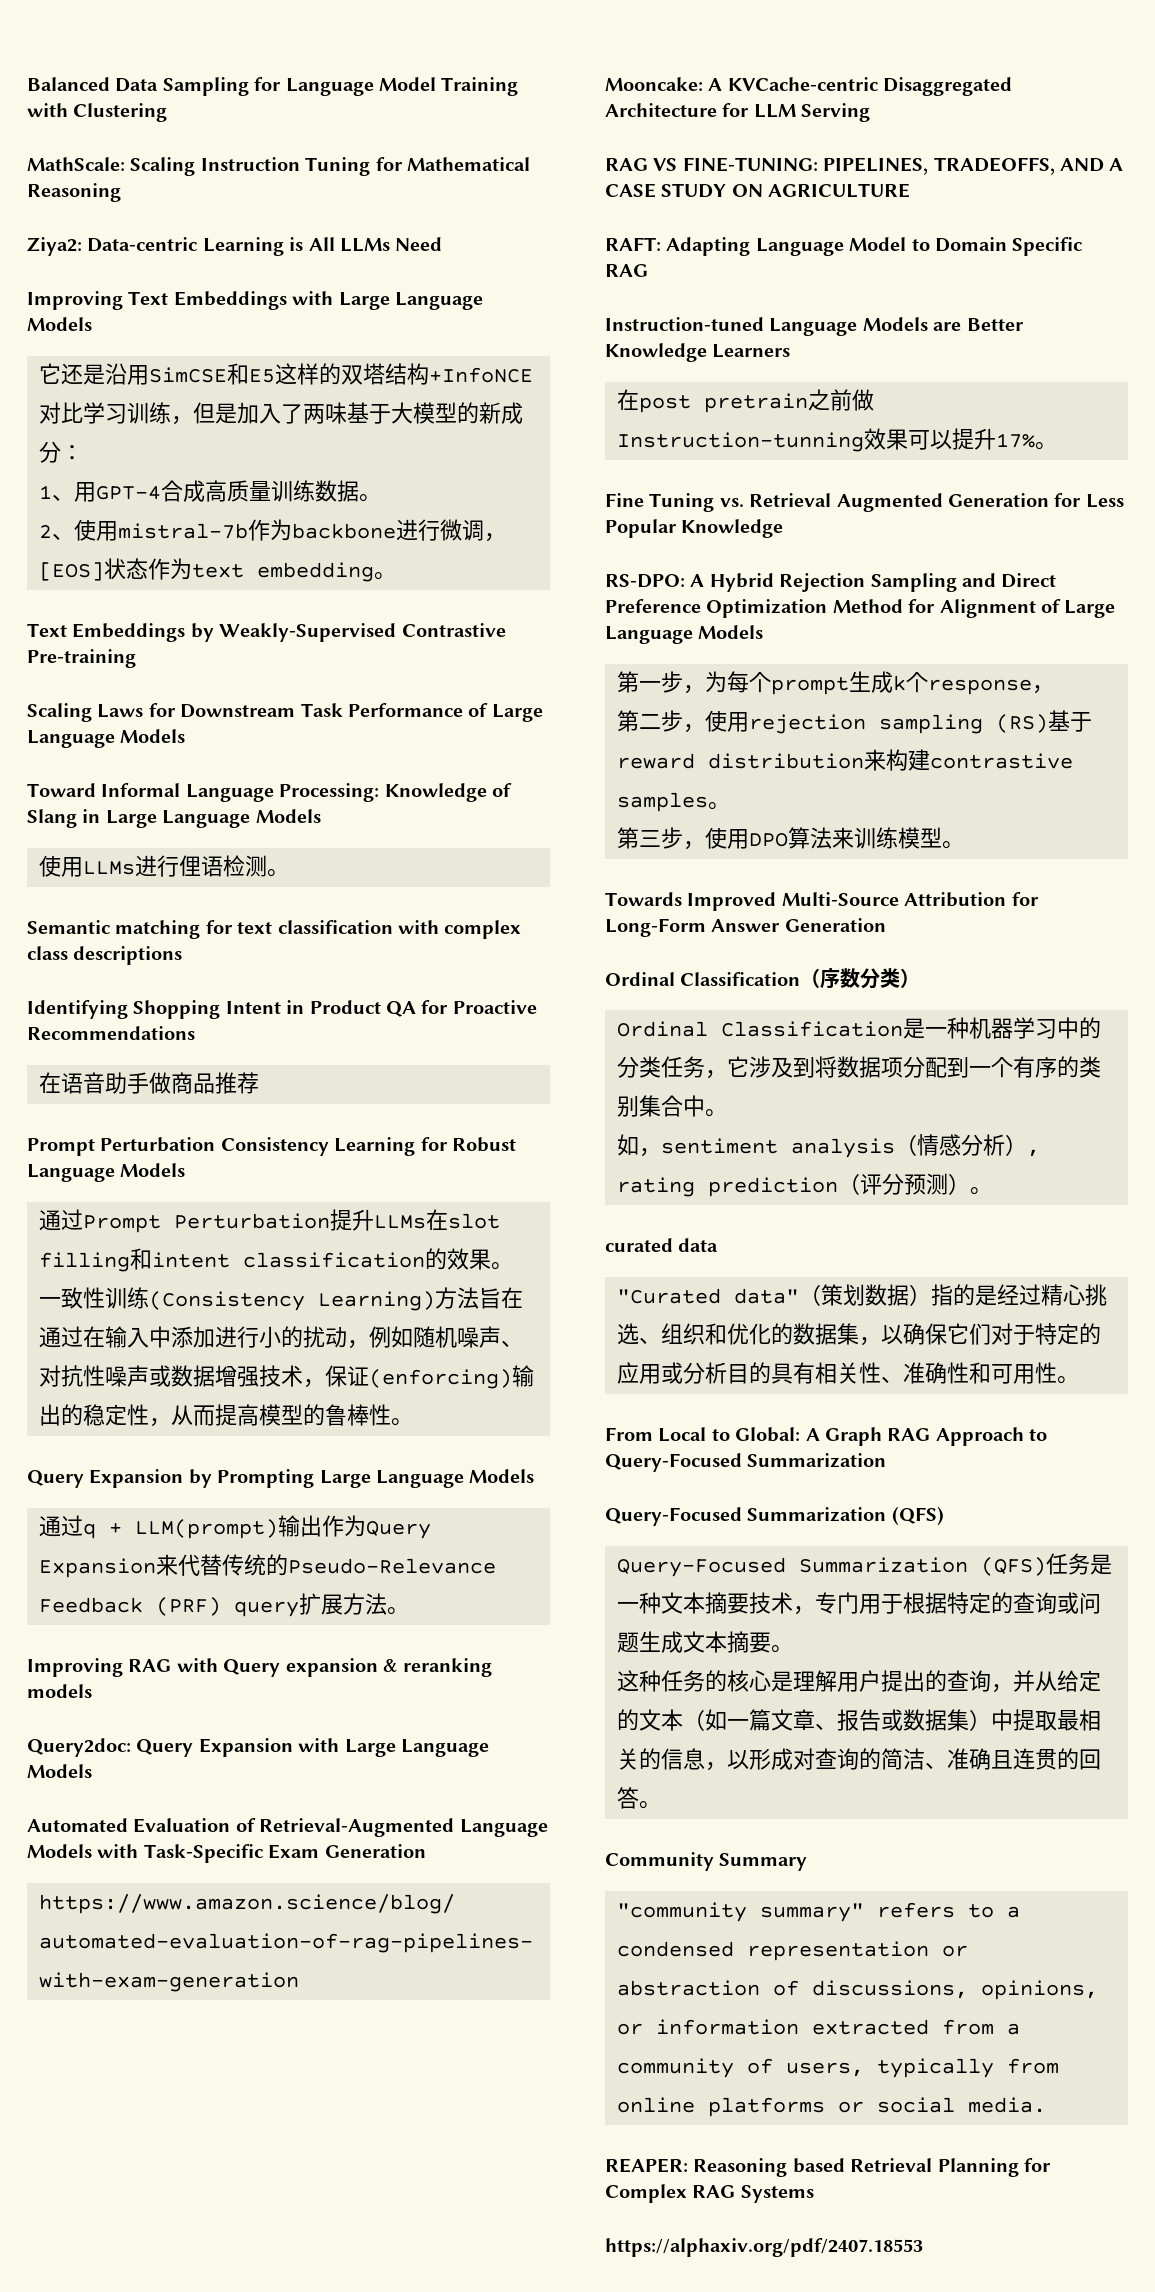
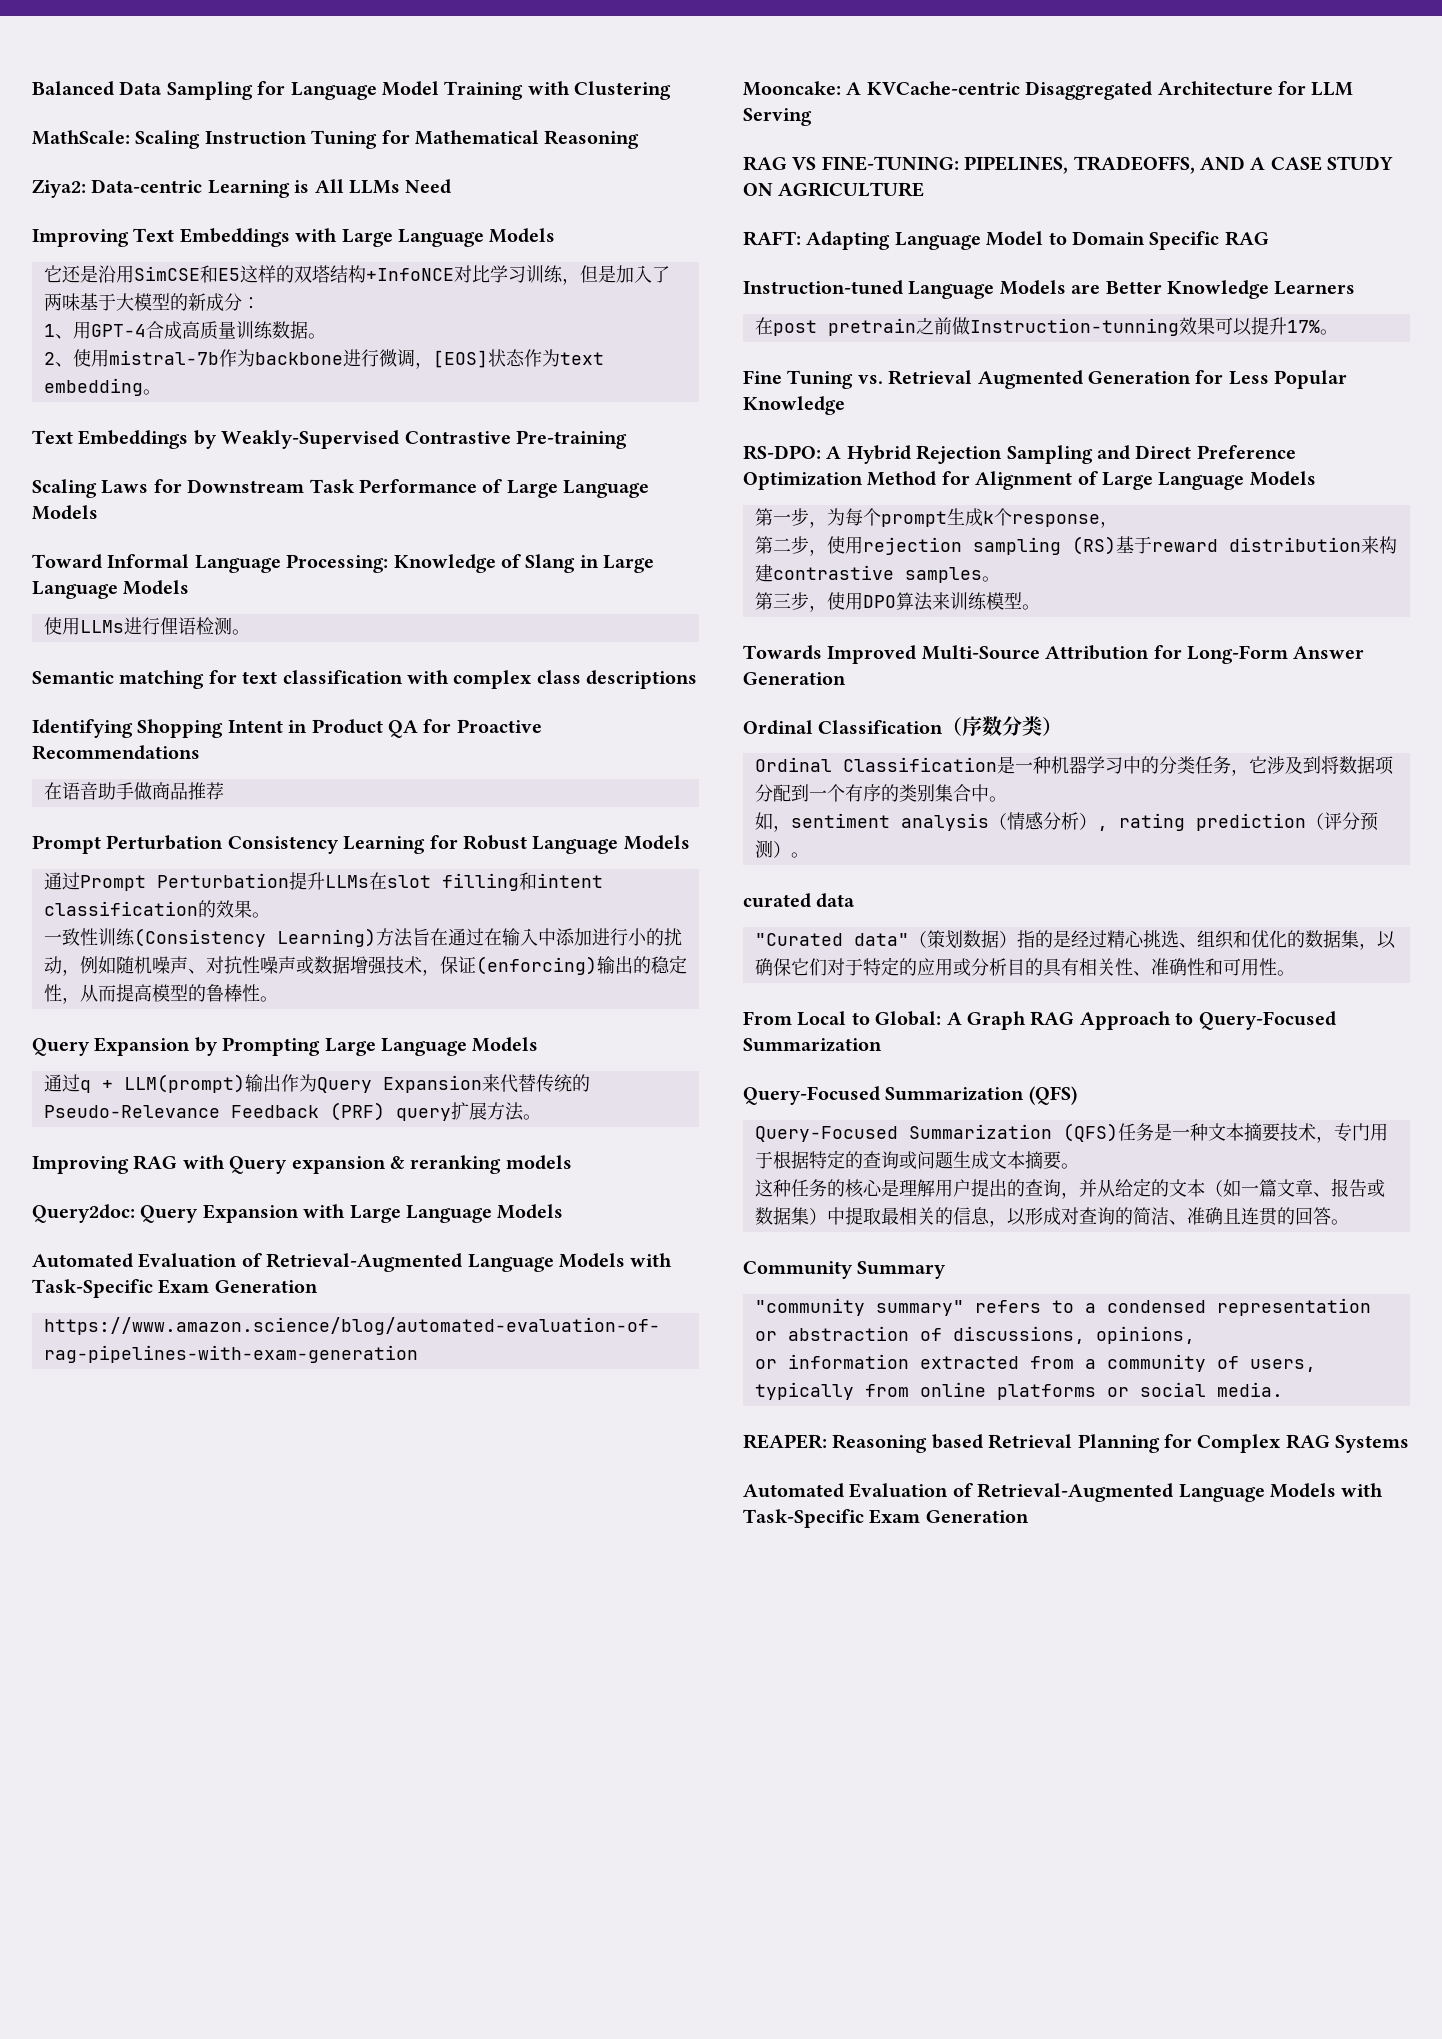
[605,2238,923,2257] https://alphaxiv.org/pdf/2407.18553 -> [743,1483,1384,1502] [743,1509,1029,1528] Automated Evaluation of Retrieval-Augmented Language Models with Task-Specific Exam Generation

